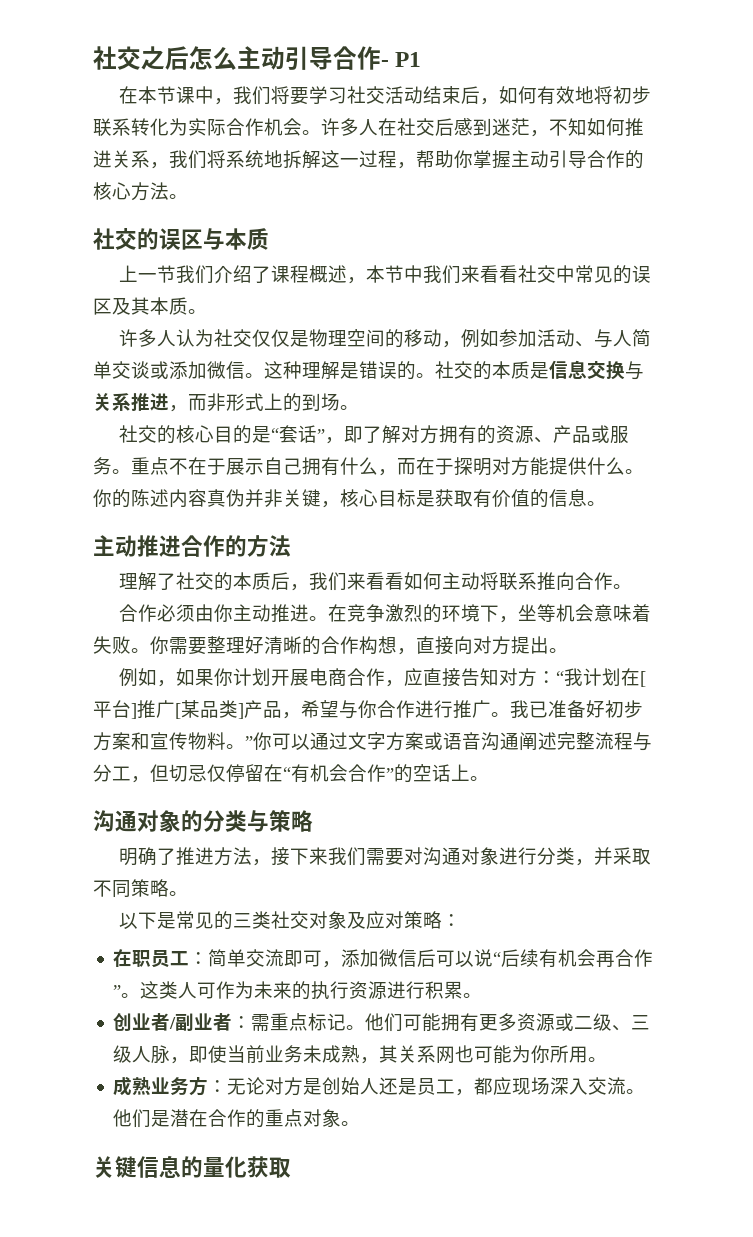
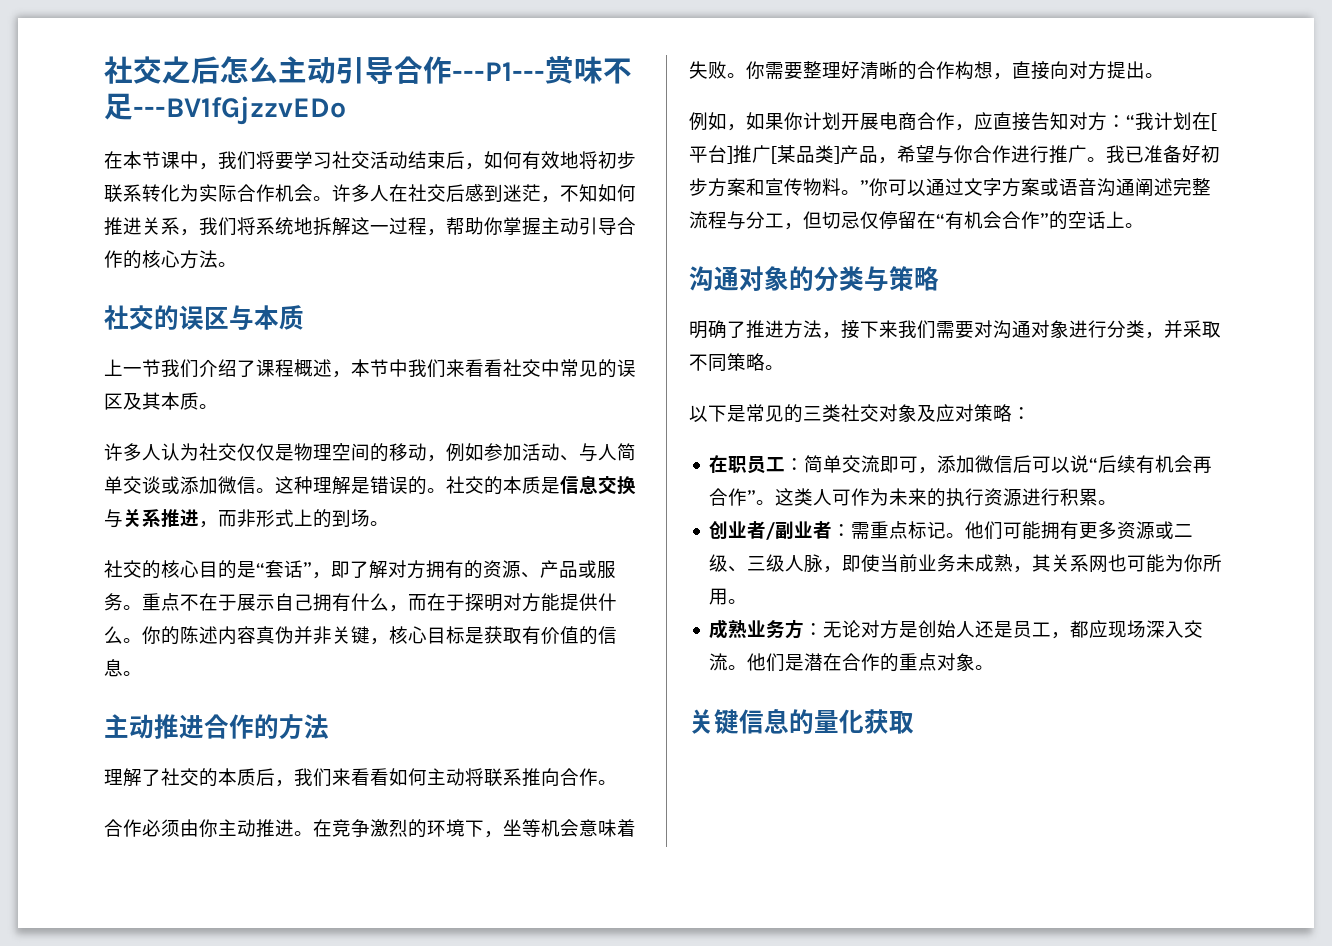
[381,52,422,67] - P1 -> [452,56,632,84] [104,93,346,125] ---P1---赏味不足---BV1fGjzzvEDo

